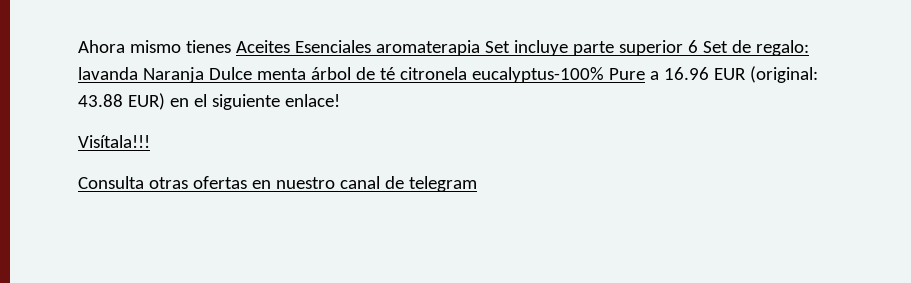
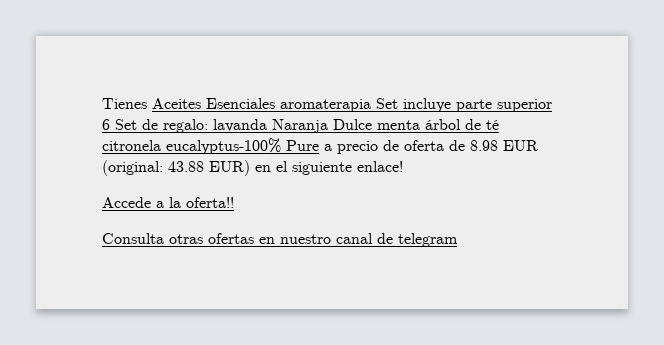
[78,40,231,53] Ahora mismo tienes -> [102,98,147,109] Tienes
[663,67,709,80] 16.96 -> [337,140,498,154] precio de oferta de 8.98
[78,135,150,148] Visítala!!! -> [102,197,234,208] Accede a la oferta!!

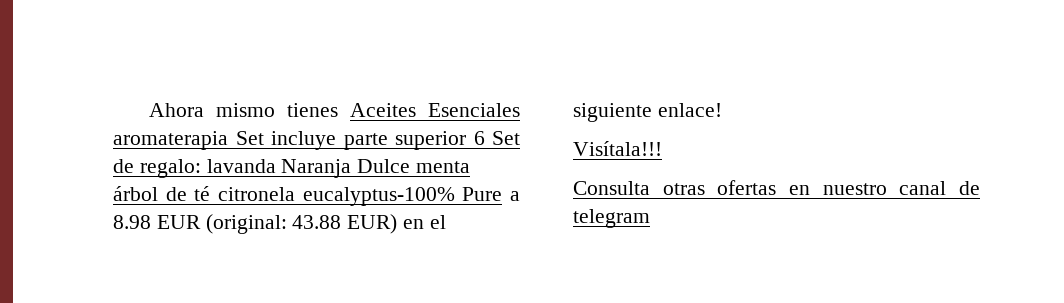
[102,98,147,109] Tienes -> [149,103,339,117] Ahora mismo tienes
[337,140,465,154] precio de oferta de -> (520, 196) none
[102,197,234,208] Accede a la oferta!! -> [573,141,662,156] Visítala!!!

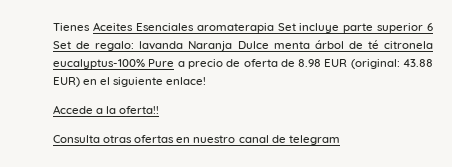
[149,103,339,117] Ahora mismo tienes -> [53,23,90,31] Tienes
(520, 196) none -> [187,59,295,69] precio de oferta de
[573,141,662,156] Visítala!!! -> [53,105,160,114] Accede a la oferta!!

